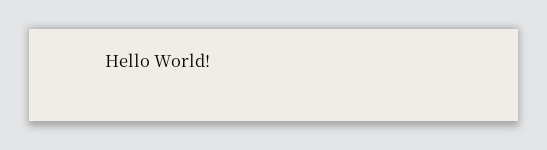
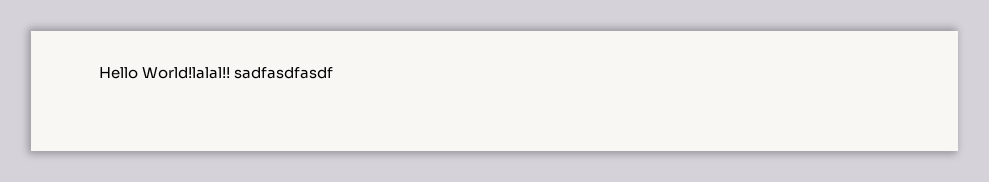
[154,53,211,67] World! -> [142,67,334,79] World!lalal!! sadfasdfasdf

